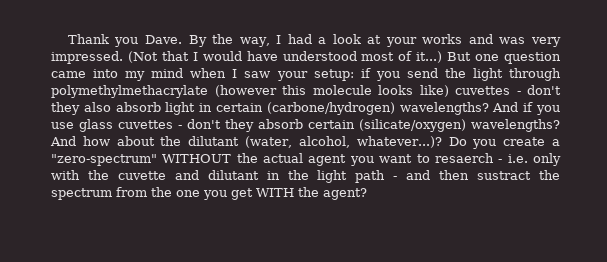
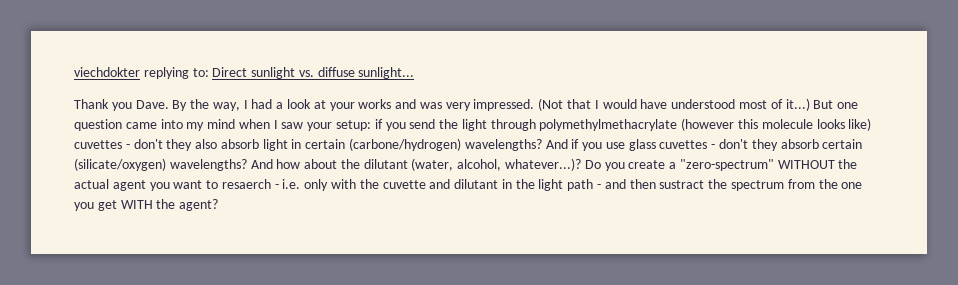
(67, 39) none -> [74,67,415,79] viechdokter replying to: Direct sunlight vs. diffuse sunlight... //

